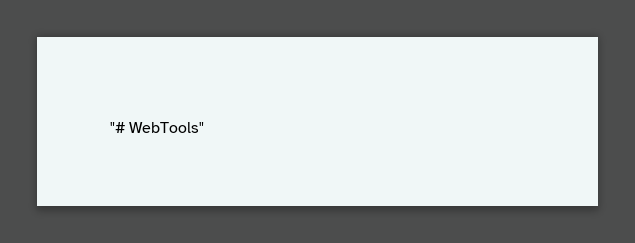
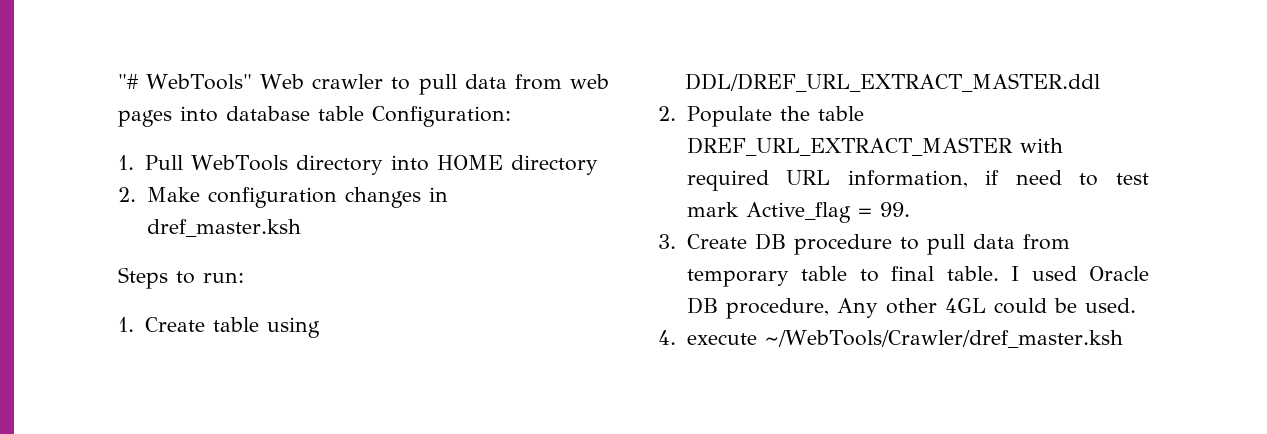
(205, 127) none -> [260,74,609,95] [118,106,511,127] [118,155,598,175] [118,187,448,208] [146,219,301,237] [118,267,244,289] [118,317,320,338] [684,73,1100,92] [658,106,864,127] [686,137,1063,156] [686,170,1149,191] [686,202,910,223] [658,233,1070,255] [686,266,1149,287] [686,297,1136,319] [658,330,1123,348] Web crawler to pull data from web pages into database table Configuration: // 1. Pull WebTools directory into HOME directory // 2. Make configuration changes in dref_master.ksh // Steps to run: // 1. Create table using DDL/DREF_URL_EXTRACT_MASTER.ddl // 2. Populate the table DREF_URL_EXTRACT_MASTER with required URL information, if need to test mark Active_flag = 99. // 3. Create DB procedure to pull data from temporary table to final table. I used Oracle DB procedure, Any other 4GL could be used. // 4. execute ~/WebTools/Crawler/dref_master.ksh

